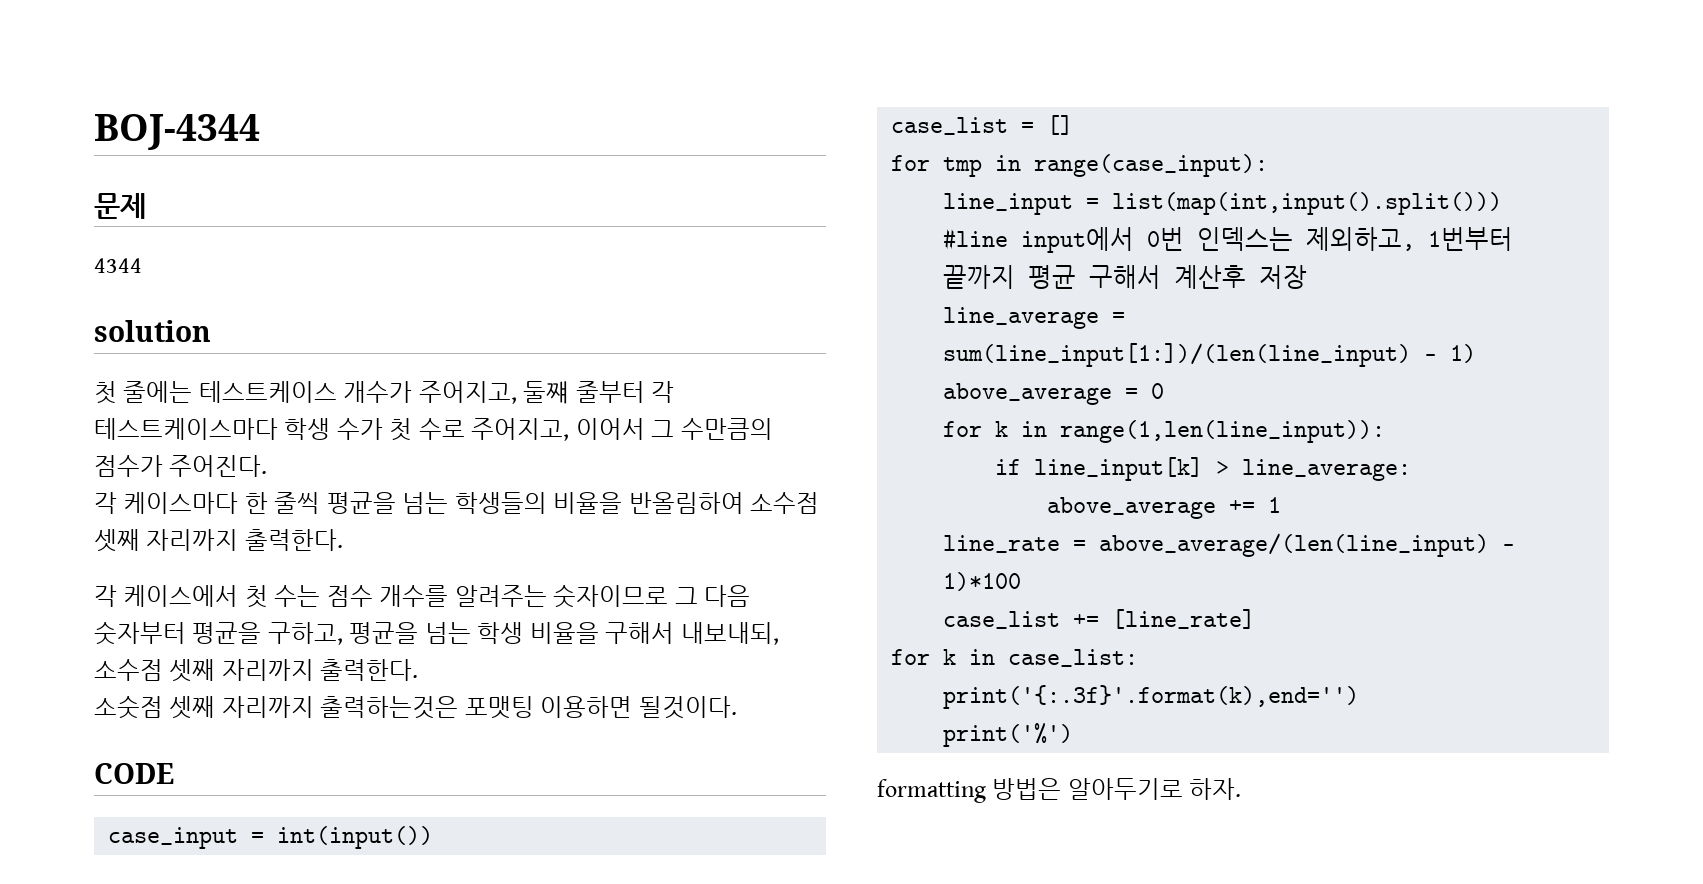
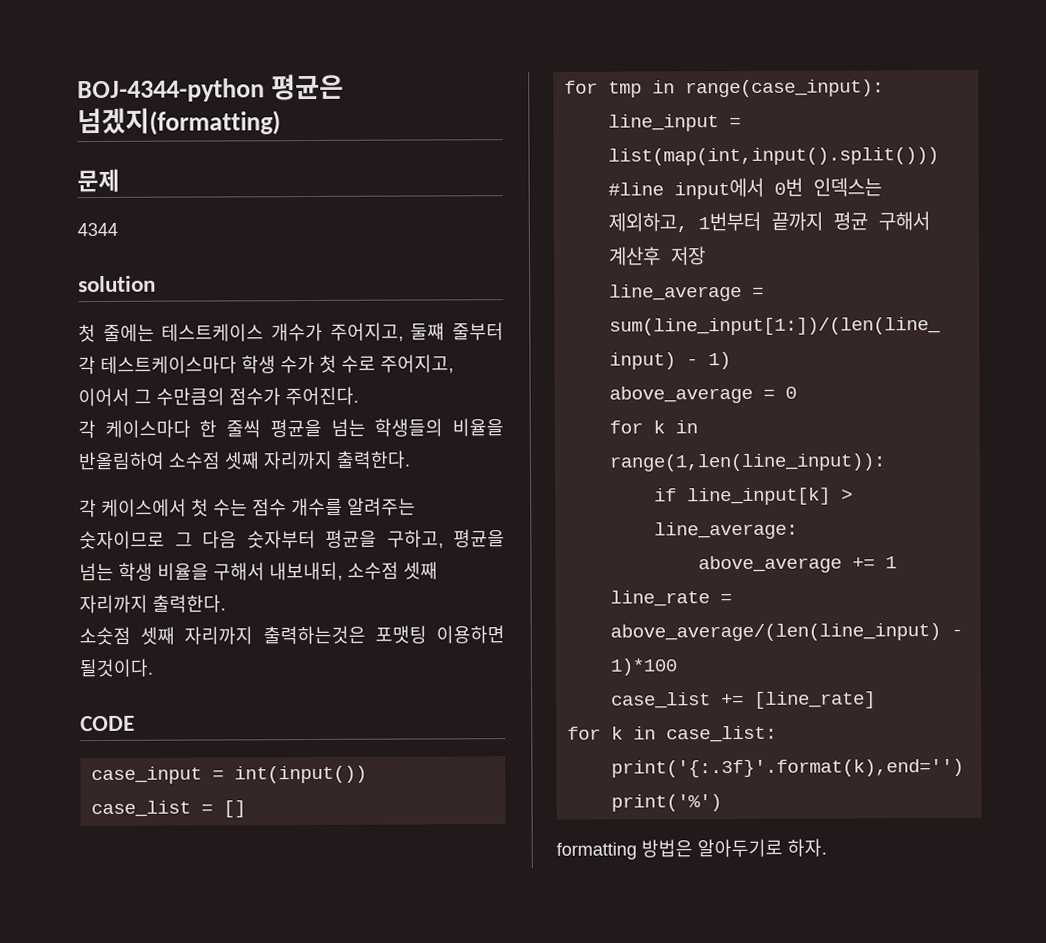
[94,114,260,150] BOJ-4344 -> [77,73,345,103] [77,107,281,136] BOJ-4344-python 평균은 넘겠지(formatting)

